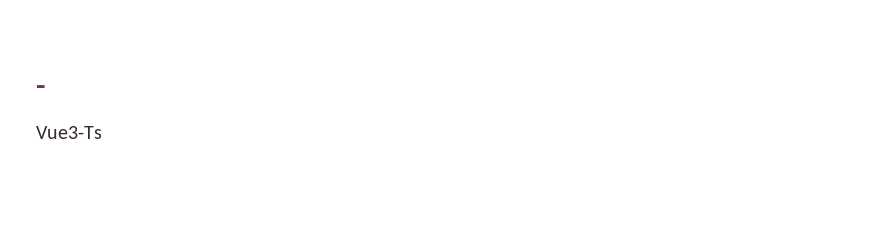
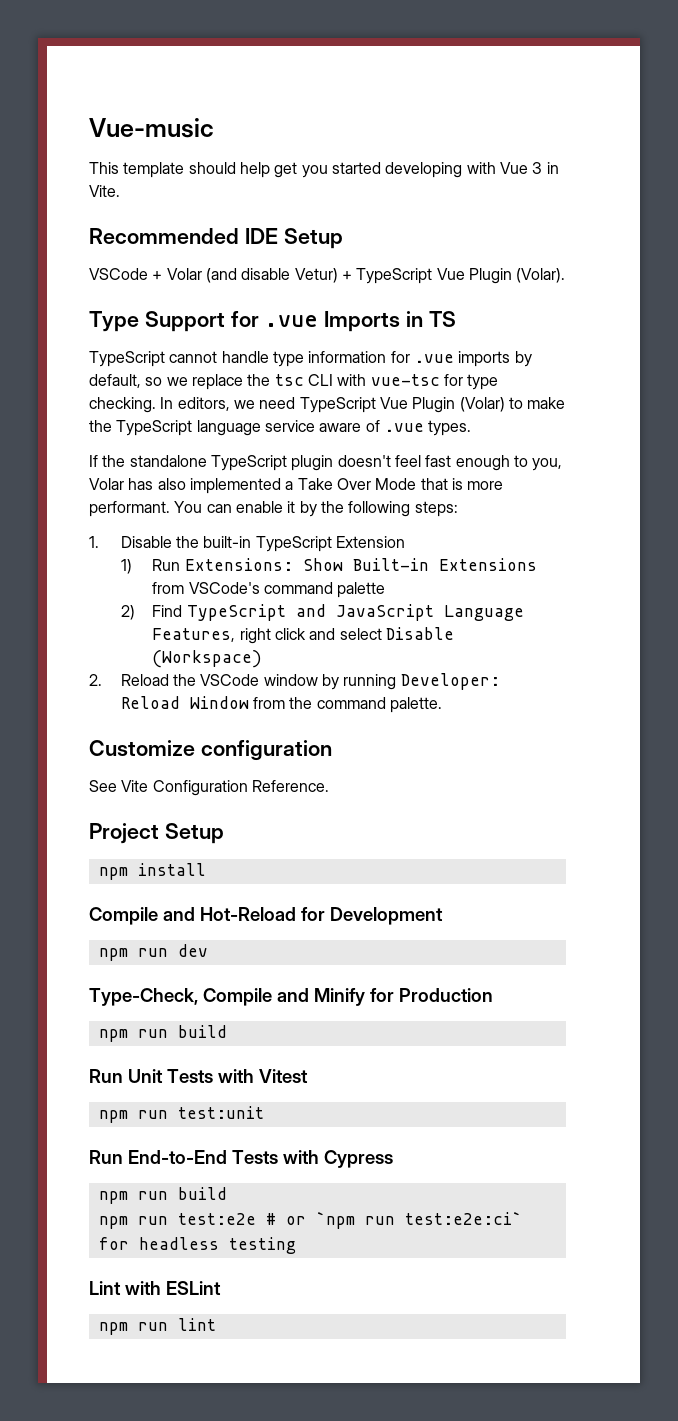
[36,85,45,95] [36,126,102,139] - // Vue3-Ts -> [89,118,214,138] [89,162,559,178] [89,185,120,197] [89,228,343,249] [89,268,566,284] [89,311,456,332] [89,351,532,367] [89,374,499,390] [89,397,566,413] [89,420,472,436] [89,455,563,471] [89,478,504,494] [89,501,458,517] [89,536,405,552] [120,558,537,574] [152,582,386,598] [120,604,524,621] [152,627,454,644] [152,650,263,668] [89,673,500,690] [120,696,442,713] [89,740,332,761] [89,780,329,796] [89,823,224,844] [98,863,206,880] [89,907,443,925] [98,944,208,961] [89,988,493,1006] [98,1025,227,1042] [89,1069,308,1083] [98,1106,264,1123] [89,1150,393,1168] [98,1187,227,1204] [98,1212,522,1229] [98,1237,296,1254] [89,1281,221,1295] [98,1318,216,1335] Vue-music // This template should help get you started developing with Vue 3 in Vite. // Recommended IDE Setup // VSCode + Volar (and disable Vetur) + TypeScript Vue Plugin (Volar). // Type Support for .vue Imports in TS // TypeScript cannot handle type information for .vue imports by default, so we replace the tsc CLI with vue-tsc for type checking. In editors, we need TypeScript Vue Plugin (Volar) to make the TypeScript language service aware of .vue types. // If the standalone TypeScript plugin doesn't feel fast enough to you, Volar has also implemented a Take Over Mode that is more performant. You can enable it by the following steps: // 1. Disable the built-in TypeScript Extension // 1) Run Extensions: Show Built-in Extensions from VSCode's command palette // 2) Find TypeScript and JavaScript Language Features, right click and select Disable (Workspace) // 2. Reload the VSCode window by running Developer: Reload Window from the command palette. // Customize configuration // See Vite Configuration Reference. // Project Setup // npm install // Compile and Hot-Reload for Development // npm run dev // Type-Check, Compile and Minify for Production // npm run build // Run Unit Tests with Vitest // npm run test:unit // Run End-to-End Tests with Cypress // npm run build // npm run test:e2e # or `npm run test:e2e:ci` for headless testing // Lint with ESLint // npm run lint

